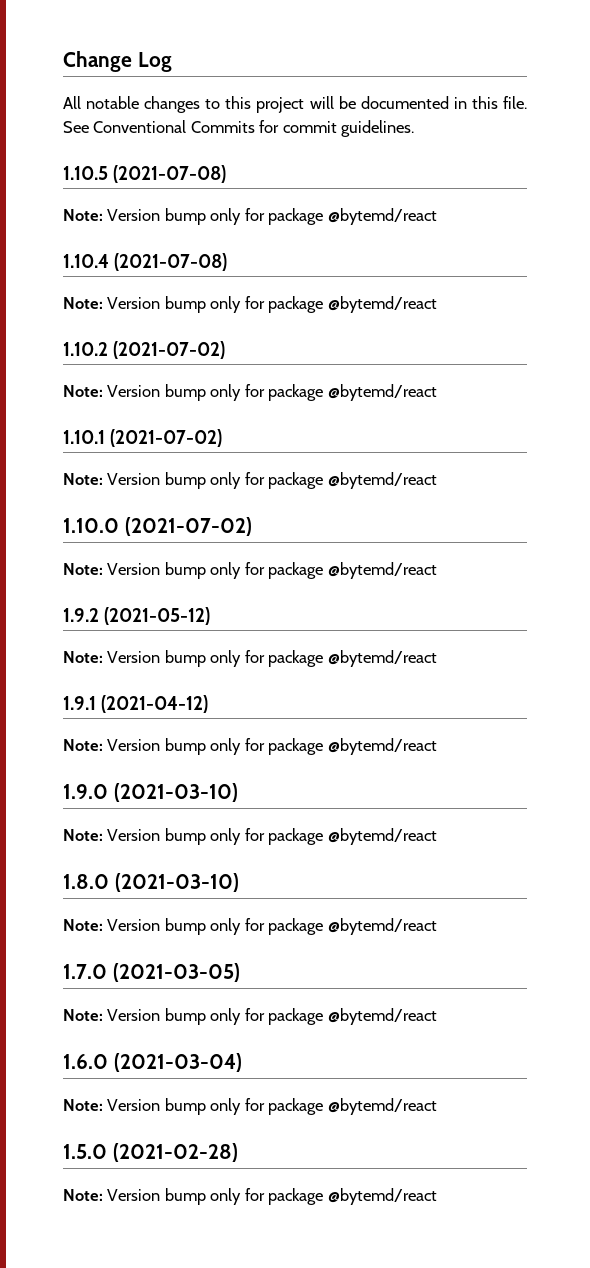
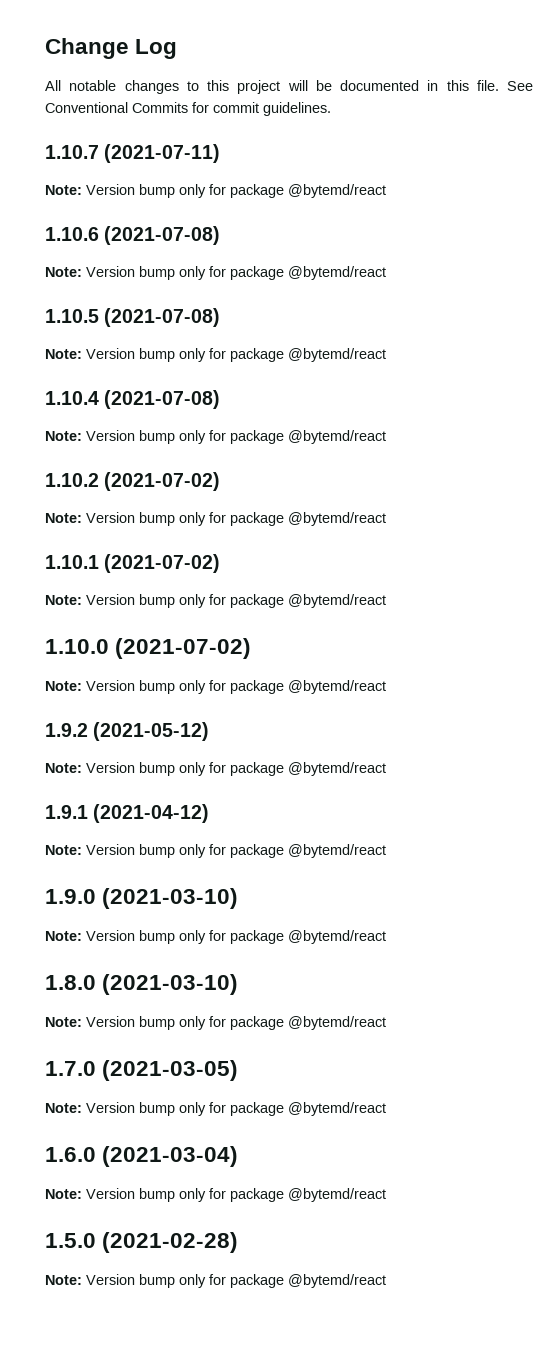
(415, 128) none -> [45,144,221,163] [45,184,386,198] [45,226,221,245] [45,266,386,280] // 1.10.7 (2021-07-11) // Note: Version bump only for package @bytemd/react // 1.10.6 (2021-07-08) // Note: Version bump only for package @bytemd/react

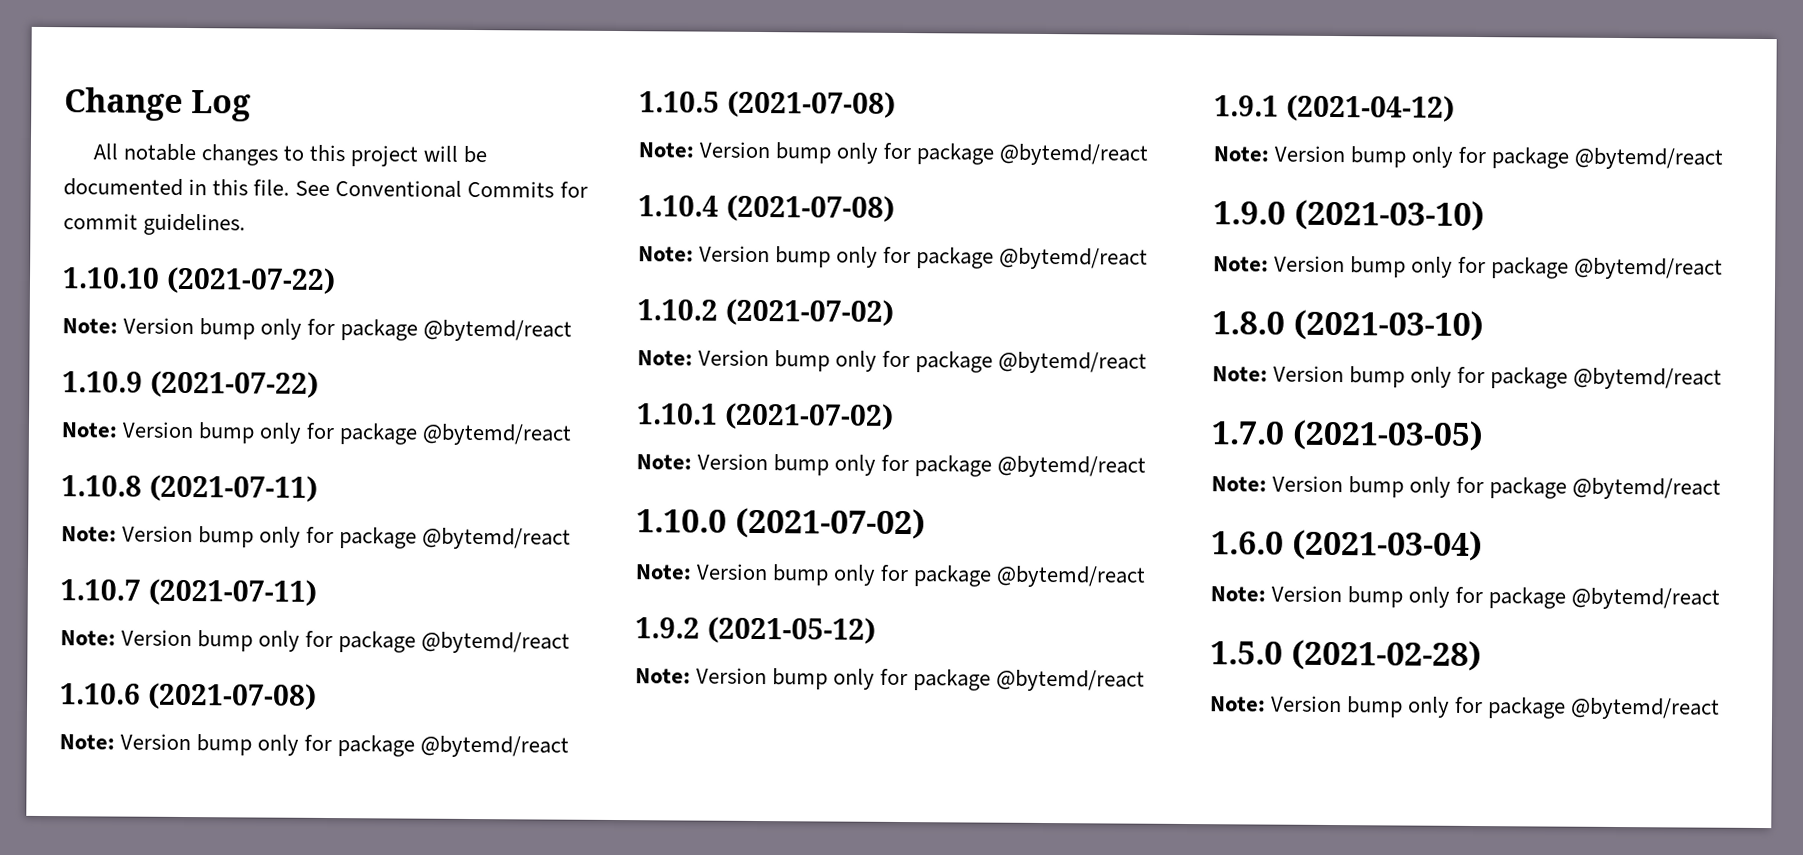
(331, 109) none -> [62,266,336,295] [62,317,573,342] [62,370,319,398] [61,421,573,446] [61,474,318,502] [61,525,572,550] // 1.10.10 (2021-07-22) // Note: Version bump only for package @bytemd/react // 1.10.9 (2021-07-22) // Note: Version bump only for package @bytemd/react // 1.10.8 (2021-07-11) // Note: Version bump only for package @bytemd/react

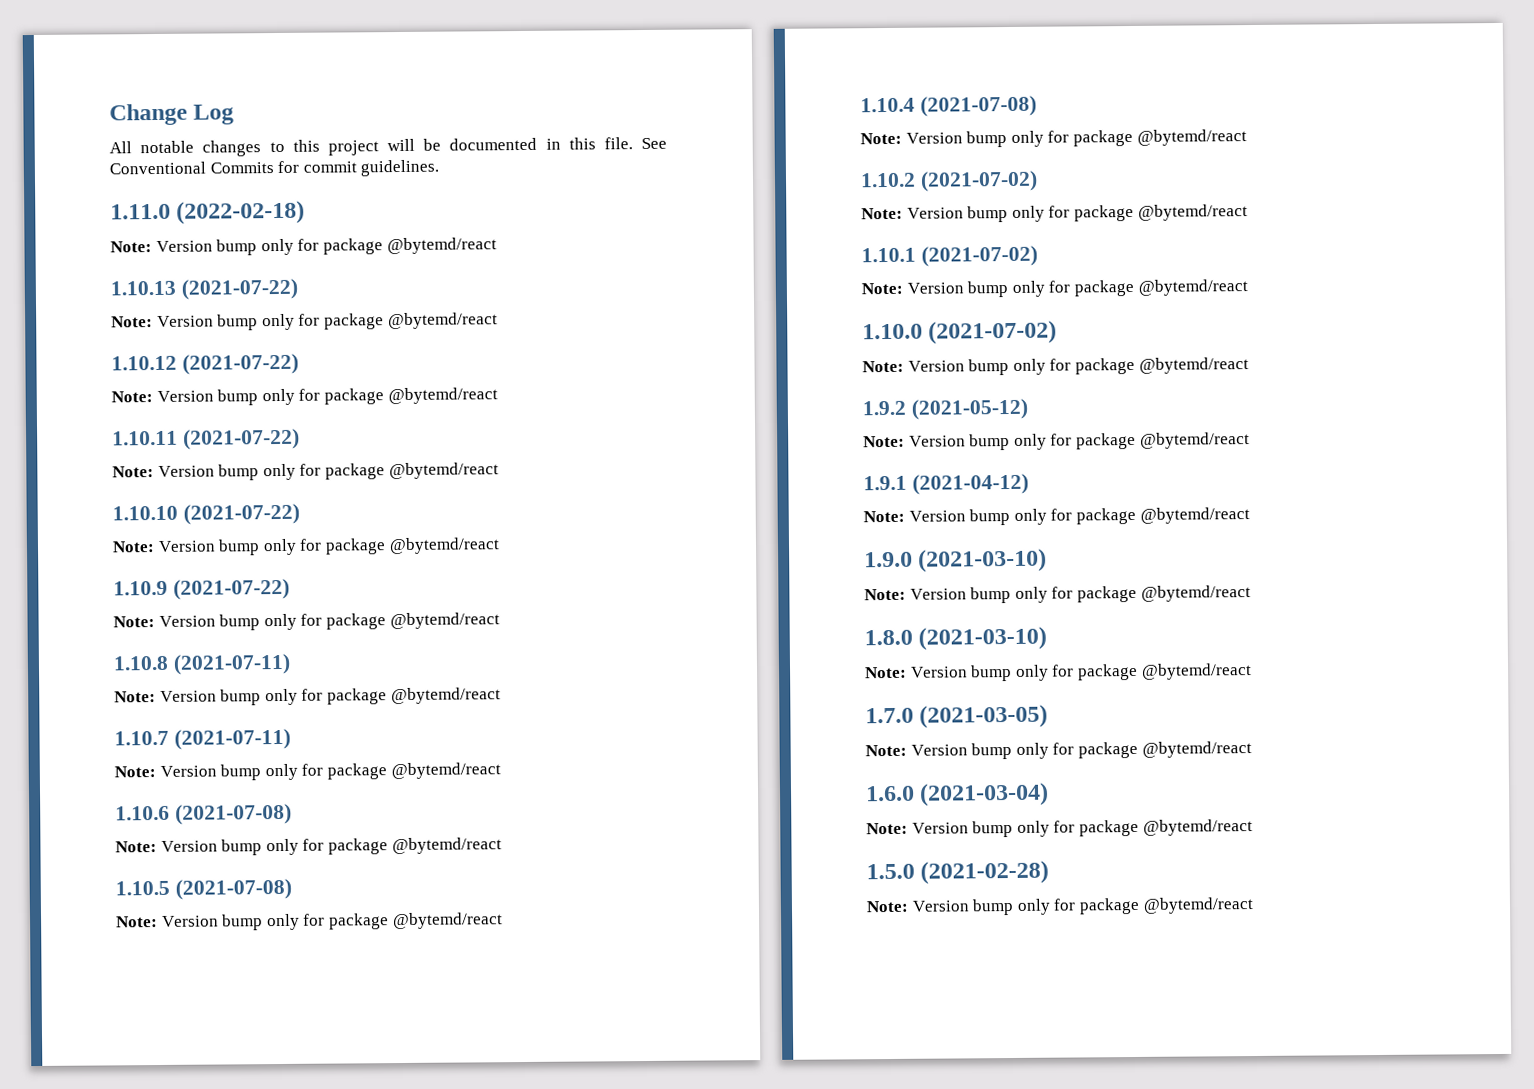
(247, 224) none -> [110,200,306,225] [110,237,497,256] [110,278,298,300] [111,312,498,331] [111,353,299,375] [111,387,498,406] [112,428,300,450] [112,462,499,481] // 1.11.0 (2022-02-18) // Note: Version bump only for package @bytemd/react // 1.10.13 (2021-07-22) // Note: Version bump only for package @bytemd/react // 1.10.12 (2021-07-22) // Note: Version bump only for package @bytemd/react // 1.10.11 (2021-07-22) // Note: Version bump only for package @bytemd/react

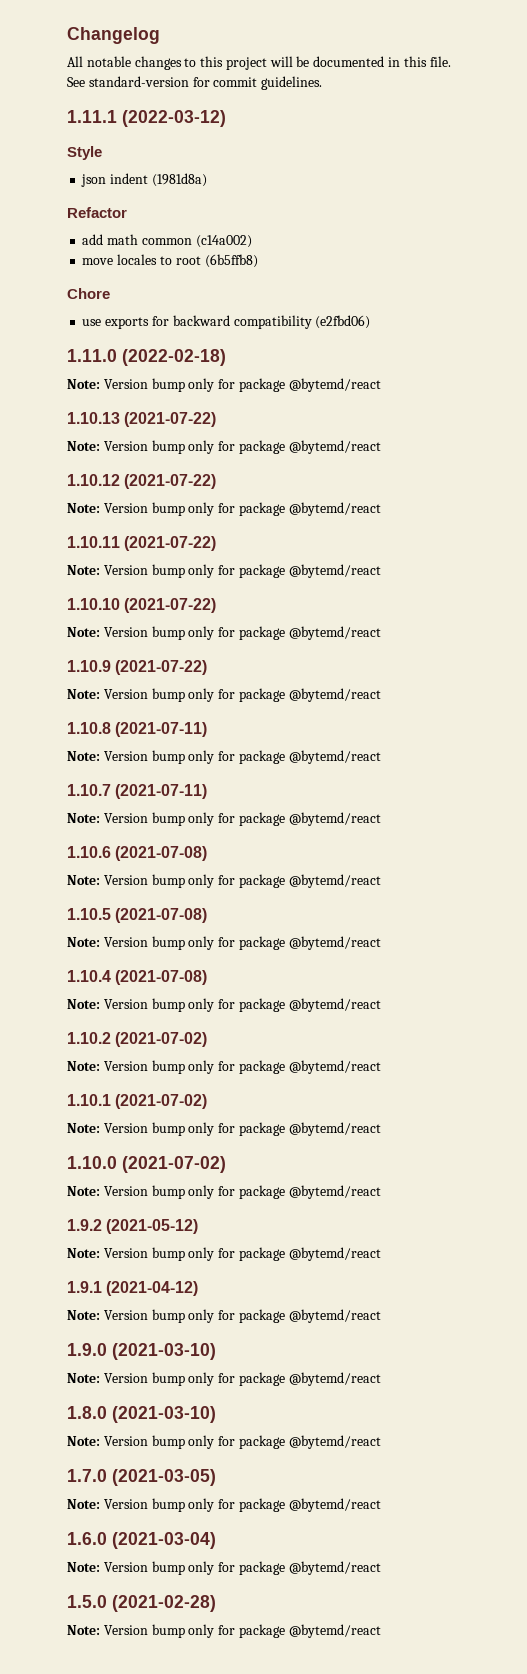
[109,103,235,126] Change Log -> [67,27,160,44] Changelog
[109,161,274,175] Conventional Commits -> [88,76,189,87] standard-version
(440, 168) none -> [67,110,226,127] [67,146,102,160] [81,173,207,187] [67,207,127,218] [82,234,252,248] [82,254,258,268] [67,288,110,299] [82,315,371,329] // 1.11.1 (2022-03-12) // Style // json indent (1981d8a) // Refactor // add math common (c14a002) // move locales to root (6b5ffb8) // Chore // use exports for backward compatibility (e2fbd06)

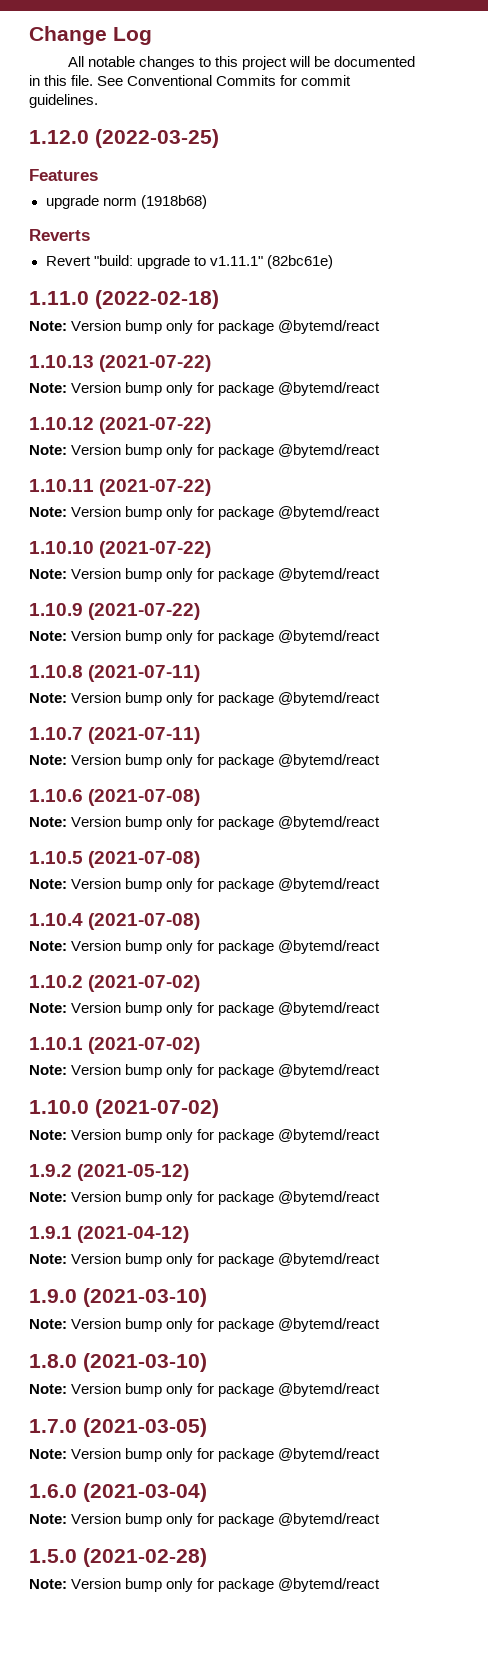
[67,27,160,44] Changelog -> [29,26,152,45] Change Log
[88,76,189,87] standard-version -> [127,75,277,86] Conventional Commits
[67,110,226,127] [67,146,102,160] [81,173,207,187] [67,207,127,218] [82,234,252,248] [82,254,258,268] [67,288,110,299] [82,315,371,329] 1.11.1 (2022-03-12) // Style // json indent (1981d8a) // Refactor // add math common (c14a002) // move locales to root (6b5ffb8) // Chore // use exports for backward compatibility (e2fbd06) -> [29,129,219,148] [29,169,98,181] [45,195,207,209] [29,229,90,241] [45,255,333,269] 1.12.0 (2022-03-25) // Features // upgrade norm (1918b68) // Reverts // Revert "build: upgrade to v1.11.1" (82bc61e)

